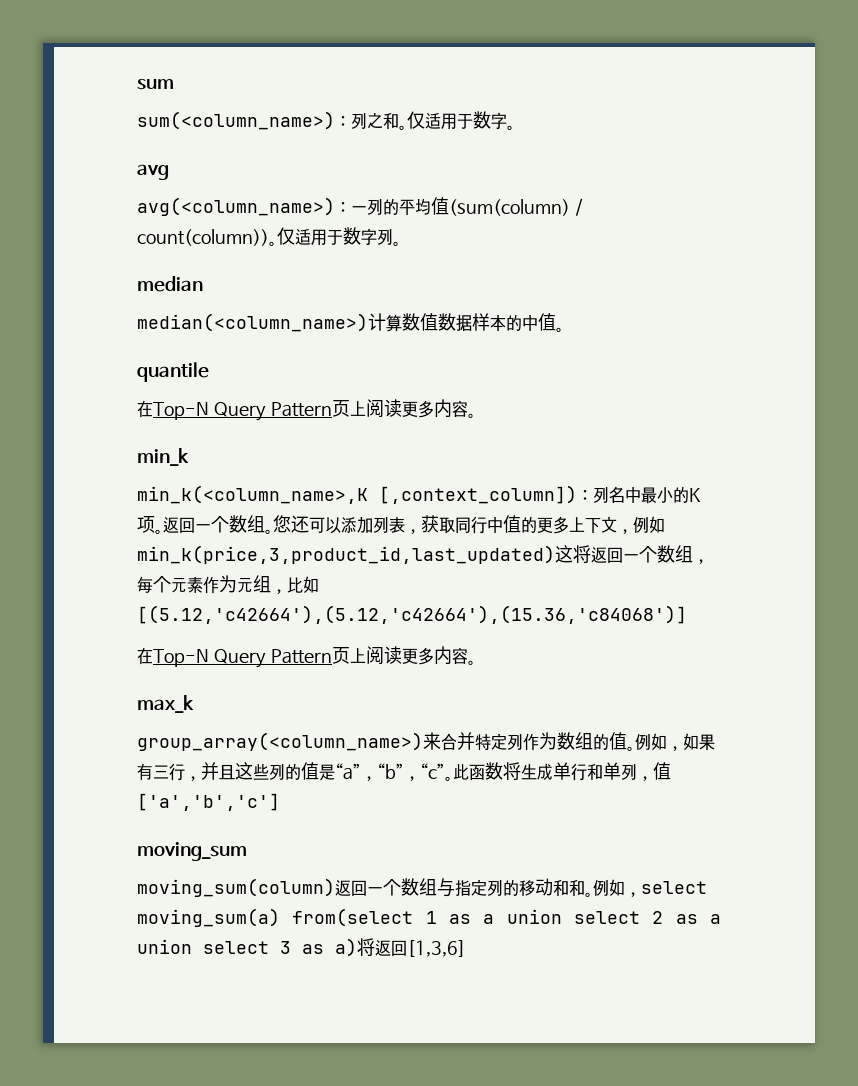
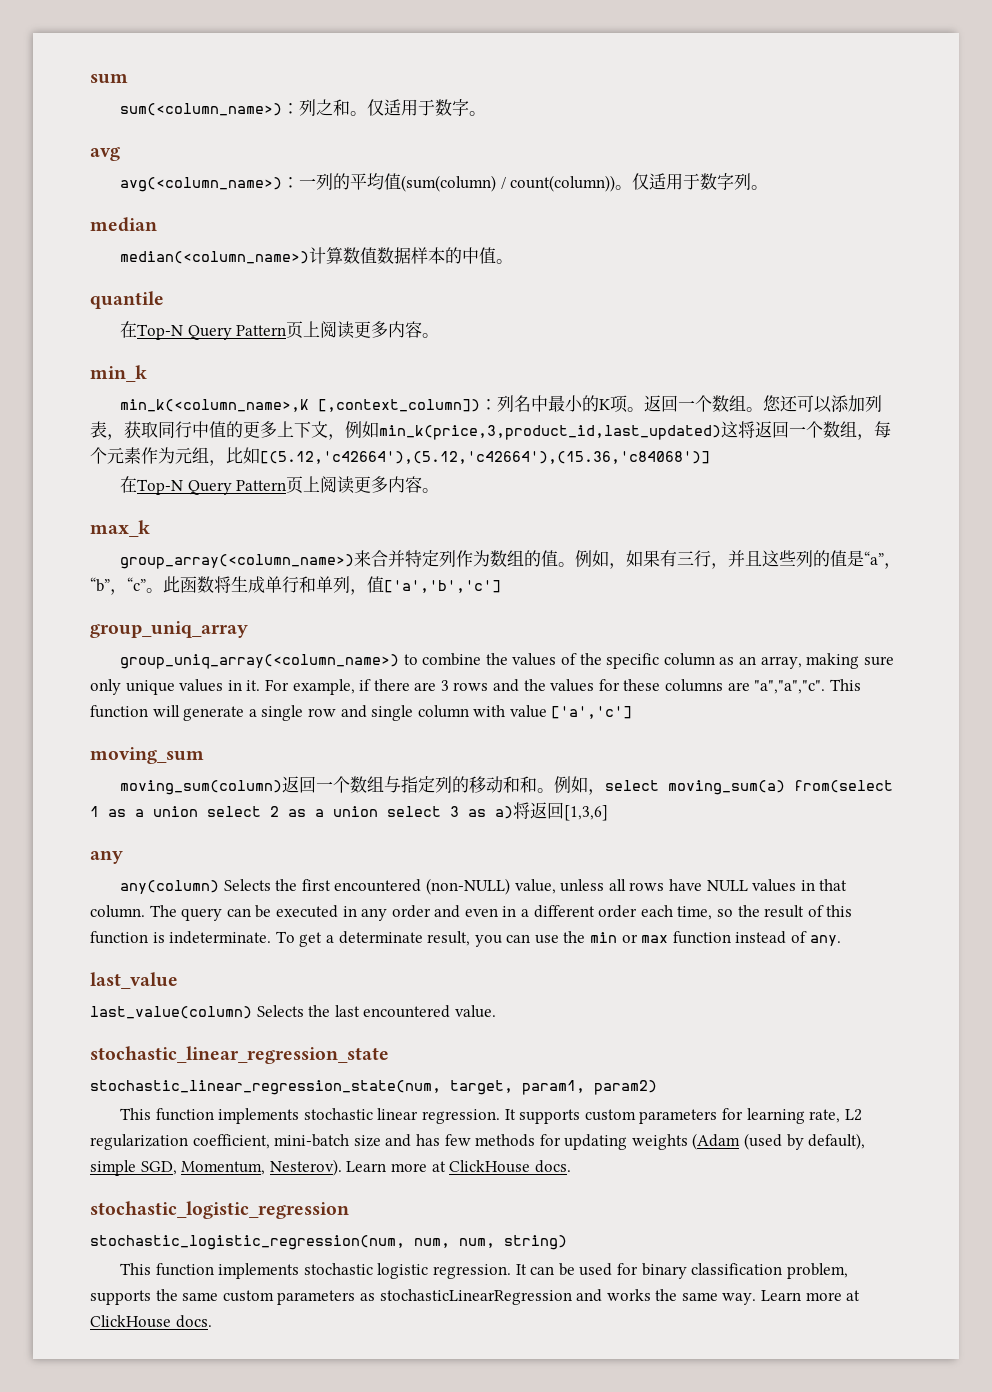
(280, 802) none -> [90,621,248,638] [120,653,894,669] [90,679,861,695] [90,705,633,721] // group_uniq_array // group_uniq_array(<column_name>) to combine the values of the specific column as an array, making sure only unique values in it. For example, if there are 3 rows and the values for these columns are "a","a","c". This function will generate a single row and single column with value ['a','c']
(466, 948) none -> [90,850,123,864] [120,878,848,895] [90,905,853,921] [90,931,841,947] [90,972,178,989] [90,1005,496,1019] [90,1046,389,1064] [90,1080,657,1095] [120,1108,862,1124] [90,1133,866,1150] [90,1159,571,1176] [90,1201,349,1219] [90,1235,567,1250] [120,1263,848,1279] [90,1289,861,1305] [90,1315,212,1328] // any // any(column) Selects the first encountered (non-NULL) value, unless all rows have NULL values in that column. The query can be executed in any order and even in a different order each time, so the result of this function is indeterminate. To get a determinate result, you can use the min or max function instead of any. // last_value // last_value(column) Selects the last encountered value. // stochastic_linear_regression_state // stochastic_linear_regression_state(num, target, param1, param2) // This function implements stochastic linear regression. It supports custom parameters for learning rate, L2 regularization coefficient, mini-batch size and has few methods for updating weights (Adam (used by default), simple SGD, Momentum, Nesterov). Learn more at ClickHouse docs. // stochastic_logistic_regression // stochastic_logistic_regression(num, num, num, string) // This function implements stochastic logistic regression. It can be used for binary classification problem, supports the same custom parameters as stochasticLinearRegression and works the same way. Learn more at ClickHouse docs.

